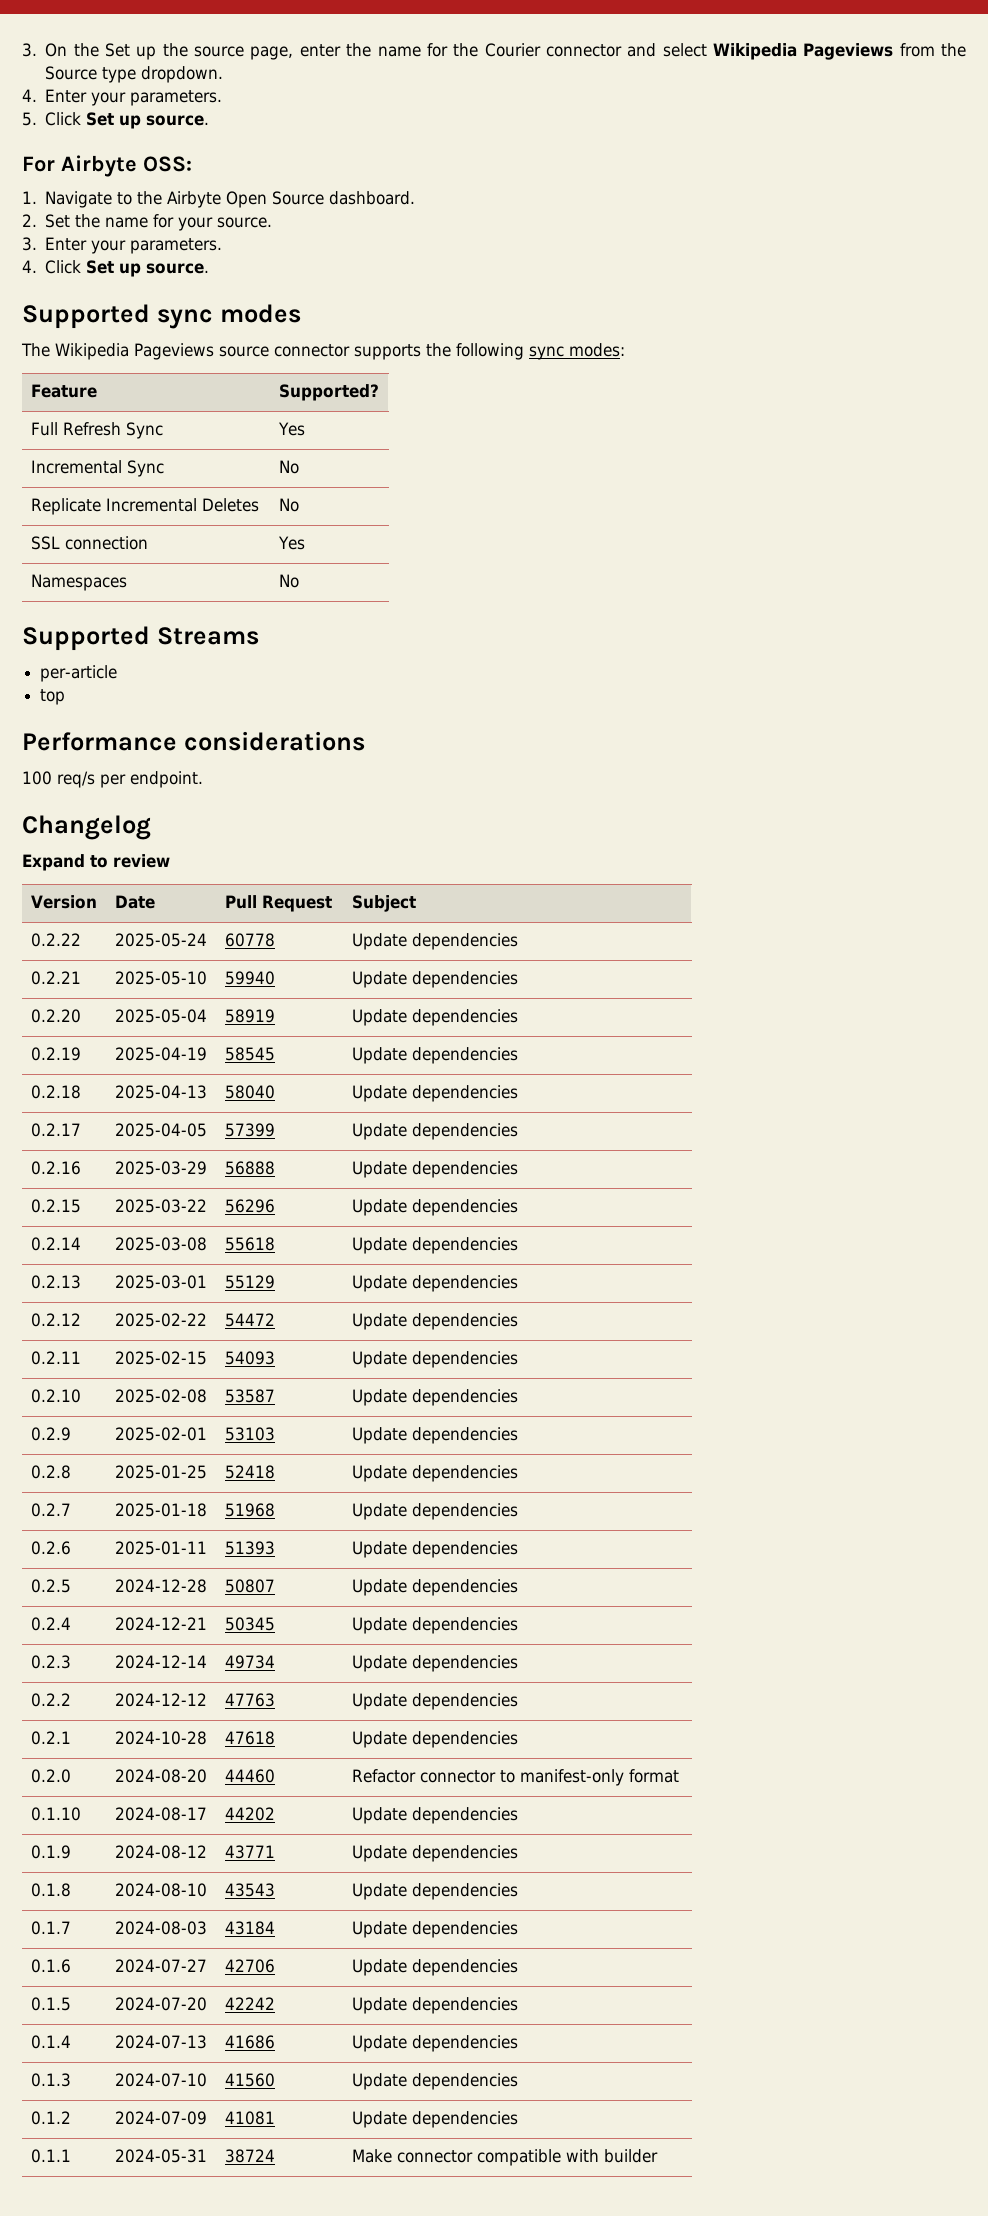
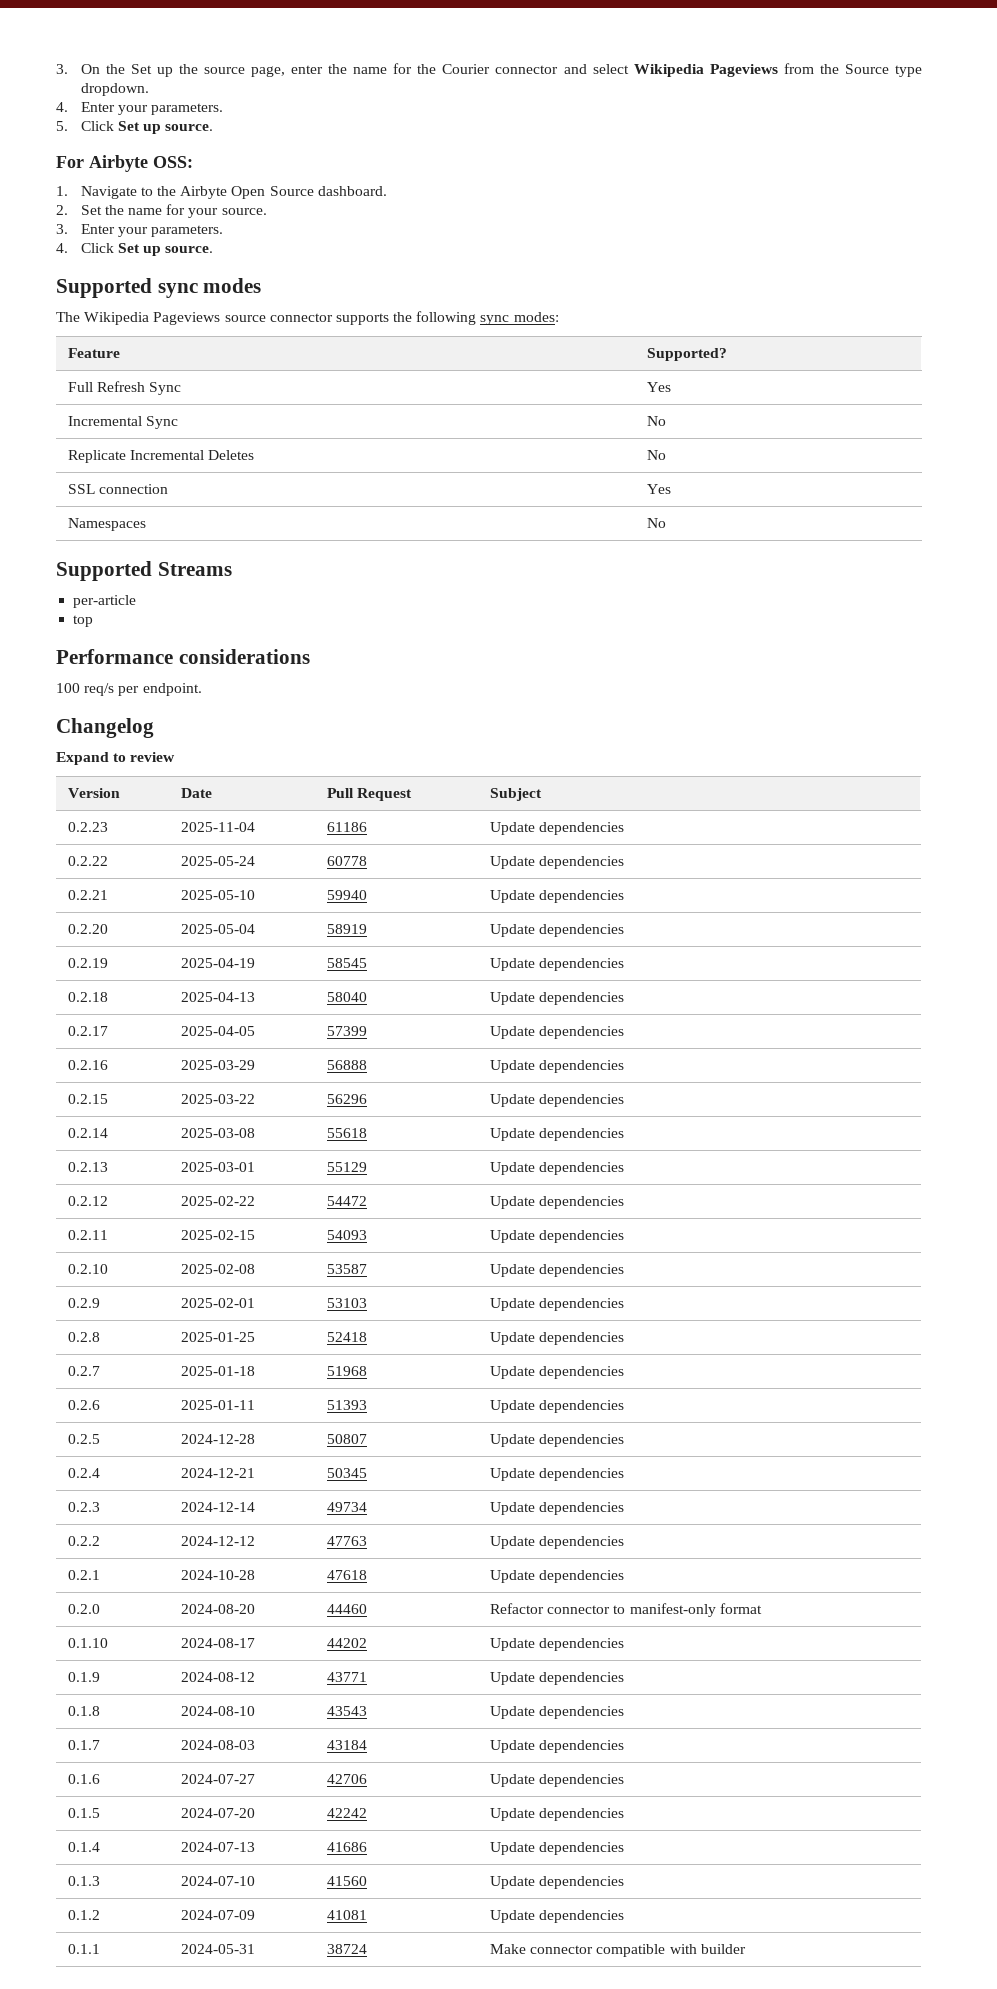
(416, 903) none -> [68,822,109,832] [181,822,256,832] [327,822,368,832] [490,822,625,835] // 0.2.23 | 2025-11-04 | 61186 | Update dependencies

